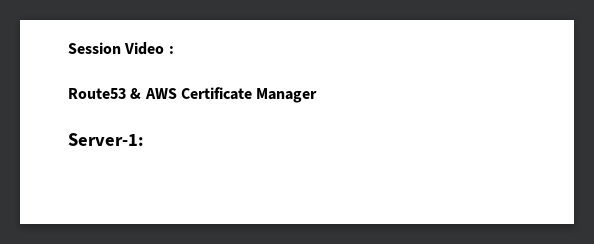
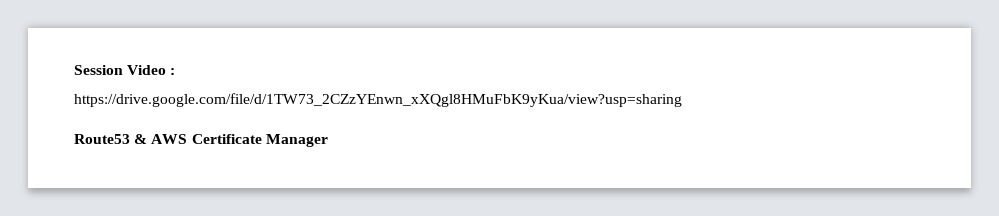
(174, 50) none -> [74,93,682,107] // https://drive.google.com/file/d/1TW73_2CZzYEnwn_xXQgl8HMuFbK9yKua/view?usp=sharing
[68,133,144,146] // Server-1: -> (328, 140) none

